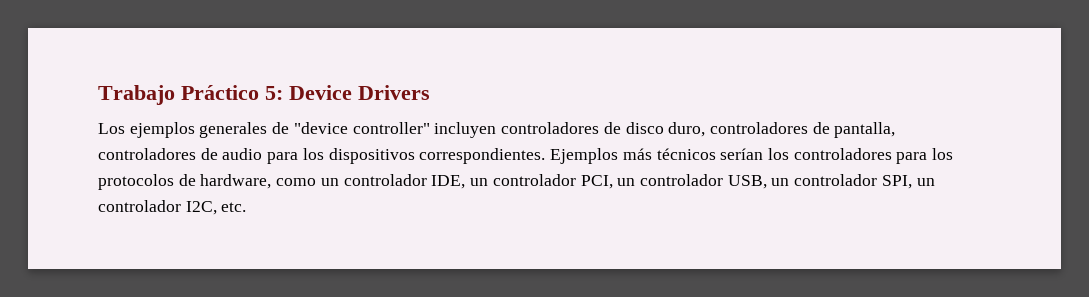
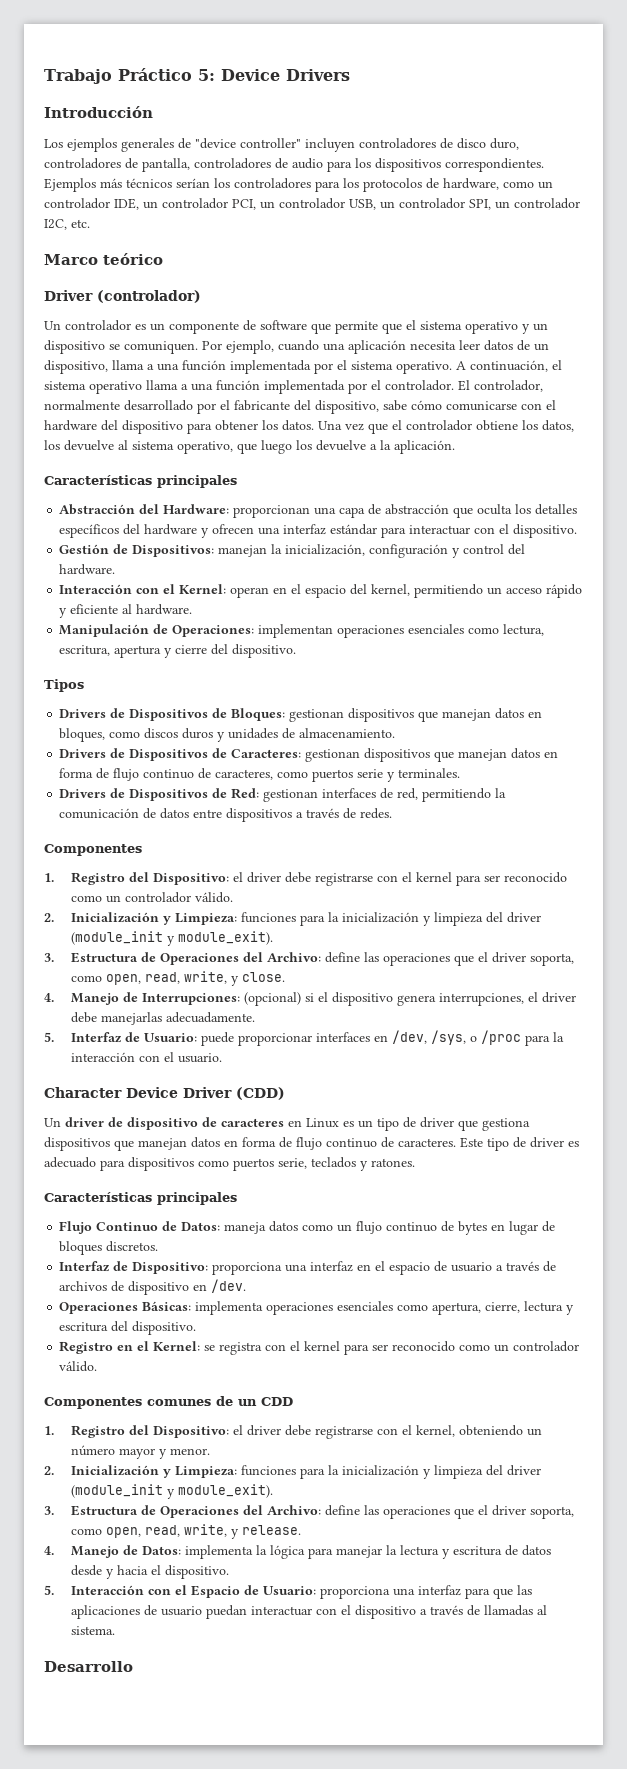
(430, 92) none -> [44,106,153,118] // Introducción
(247, 207) none -> [44,253,163,265] [44,290,201,303] [44,320,548,334] [44,340,549,354] [44,360,562,374] [44,380,543,394] [44,400,556,414] [44,420,574,434] [44,440,455,454] [44,475,237,488] [59,504,578,518] [59,524,578,538] [59,544,526,558] [59,564,116,575] [59,584,583,598] [59,604,193,618] [59,624,545,638] [59,644,297,658] [44,679,84,692] [59,708,543,722] [59,728,396,742] [59,748,559,762] [59,768,461,782] [59,788,507,802] [59,808,393,822] [44,844,142,856] [44,872,567,886] [70,892,233,903] [44,912,541,926] [70,931,273,946] [44,952,574,966] [70,971,285,986] [44,992,576,1006] [70,1012,255,1025] [44,1030,564,1046] [70,1052,222,1063] [44,1087,285,1100] [44,1117,530,1131] [44,1137,579,1151] [44,1157,415,1171] [44,1192,237,1205] [59,1221,556,1235] [59,1241,159,1255] [59,1261,557,1275] [59,1279,247,1295] [59,1301,575,1315] [59,1321,197,1335] [59,1341,580,1355] [59,1361,98,1372] [44,1396,293,1409] [44,1425,542,1439] [70,1445,210,1459] [44,1465,541,1479] [70,1484,273,1499] [44,1505,574,1519] [70,1524,301,1539] [44,1545,551,1559] [70,1565,229,1579] [44,1585,532,1599] [70,1605,547,1619] [70,1626,115,1635] [44,1661,133,1672] // Marco teórico // Driver (controlador) // Un controlador es un componente de software que permite que el sistema operativo y un dispositivo se comuniquen. Por ejemplo, cuando una aplicación necesita leer datos de un dispositivo, llama a una función implementada por el sistema operativo. A continuación, el sistema operativo llama a una función implementada por el controlador. El controlador, normalmente desarrollado por el fabricante del dispositivo, sabe cómo comunicarse con el hardware del dispositivo para obtener los datos. Una vez que el controlador obtiene los datos, los devuelve al sistema operativo, que luego los devuelve a la aplicación. // Características principales // Abstracción del Hardware: proporcionan una capa de abstracción que oculta los detalles específicos del hardware y ofrecen una interfaz estándar para interactuar con el dispositivo. // Gestión de Dispositivos: manejan la inicialización, configuración y control del hardware. // Interacción con el Kernel: operan en el espacio del kernel, permitiendo un acceso rápido y eficiente al hardware. // Manipulación de Operaciones: implementan operaciones esenciales como lectura, escritura, apertura y cierre del dispositivo. // Tipos // Drivers de Dispositivos de Bloques: gestionan dispositivos que manejan datos en bloques, como discos duros y unidades de almacenamiento. // Drivers de Dispositivos de Caracteres: gestionan dispositivos que manejan datos en forma de flujo continuo de caracteres, como puertos serie y terminales. // Drivers de Dispositivos de Red: gestionan interfaces de red, permitiendo la comunicación de datos entre dispositivos a través de redes. // Componentes // 1. Registro del Dispositivo: el driver debe registrarse con el kernel para ser reconocido como un controlador válido. // 2. Inicialización y Limpieza: funciones para la inicialización y limpieza del driver (module_init y module_exit). // 3. Estructura de Operaciones del Archivo: define las operaciones que el driver soporta, como open, read, write, y close. // 4. Manejo de Interrupciones: (opcional) si el dispositivo genera interrupciones, el driver debe manejarlas adecuadamente. // 5. Interfaz de Usuario: puede proporcionar interfaces en /dev, /sys, o /proc para la interacción con el usuario. // Character Device Driver (CDD) // Un driver de dispositivo de caracteres en Linux es un tipo de driver que gestiona dispositivos que manejan datos en forma de flujo continuo de caracteres. Este tipo de driver es adecuado para dispositivos como puertos serie, teclados y ratones. // Características principales // Flujo Continuo de Datos: maneja datos como un flujo continuo de bytes en lugar de bloques discretos. // Interfaz de Dispositivo: proporciona una interfaz en el espacio de usuario a través de archivos de dispositivo en /dev. // Operaciones Básicas: implementa operaciones esenciales como apertura, cierre, lectura y escritura del dispositivo. // Registro en el Kernel: se registra con el kernel para ser reconocido como un controlador válido. // Componentes comunes de un CDD // 1. Registro del Dispositivo: el driver debe registrarse con el kernel, obteniendo un número mayor y menor. // 2. Inicialización y Limpieza: funciones para la inicialización y limpieza del driver (module_init y module_exit). // 3. Estructura de Operaciones del Archivo: define las operaciones que el driver soporta, como open, read, write, y release. // 4. Manejo de Datos: implementa la lógica para manejar la lectura y escritura de datos desde y hacia el dispositivo. // 5. Interacción con el Espacio de Usuario: proporciona una interfaz para que las aplicaciones de usuario puedan interactuar con el dispositivo a través de llamadas al sistema. // Desarrollo

